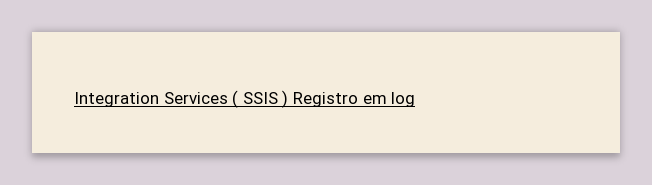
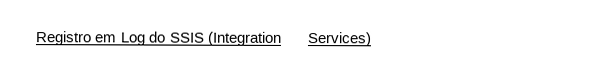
[74,90,416,108] Integration Services ( SSIS ) Registro em log -> [35,31,372,47] Registro em Log do SSIS (Integration Services)

